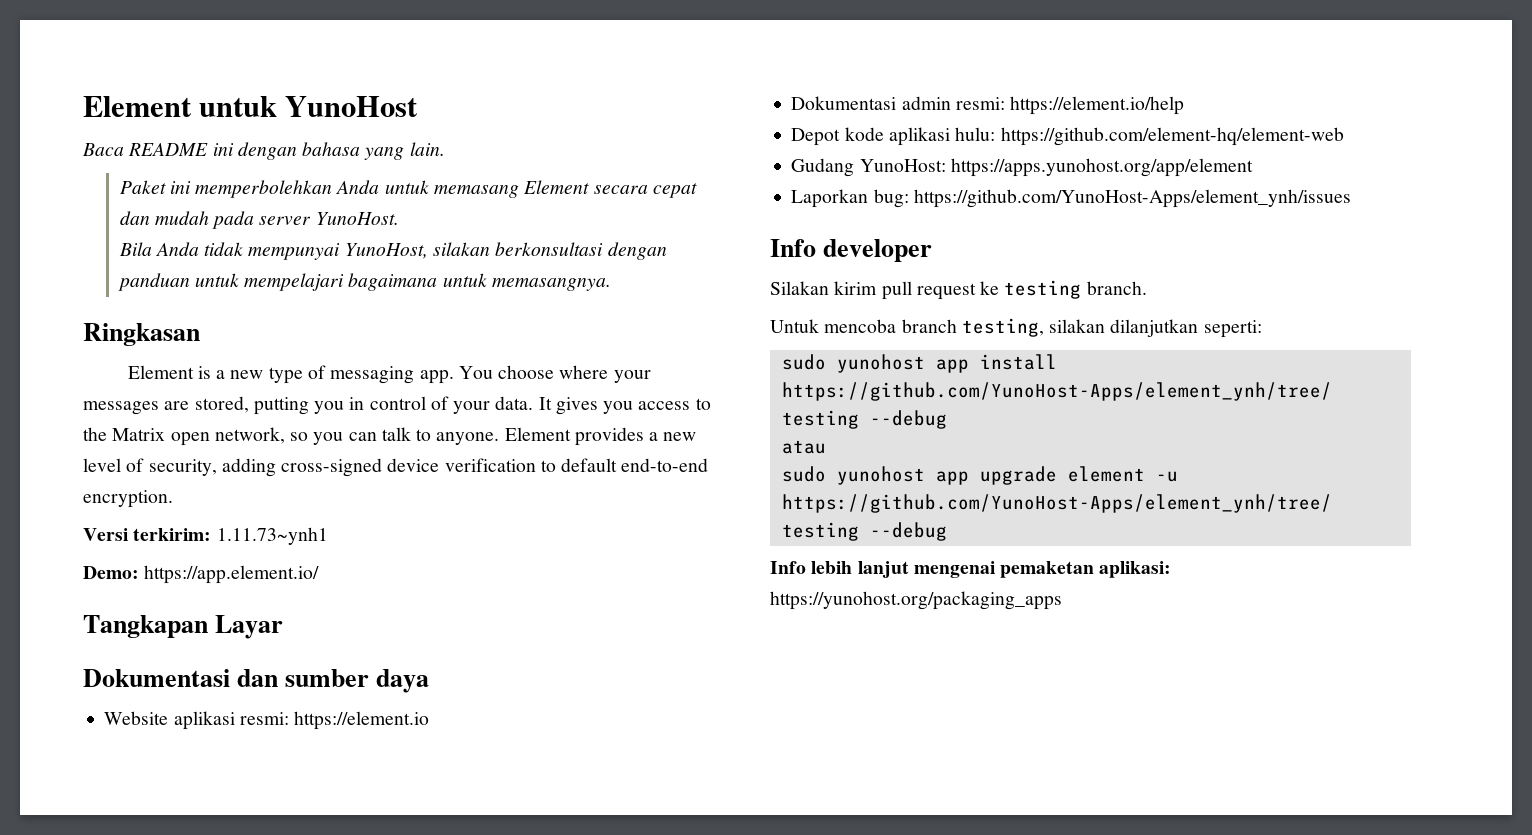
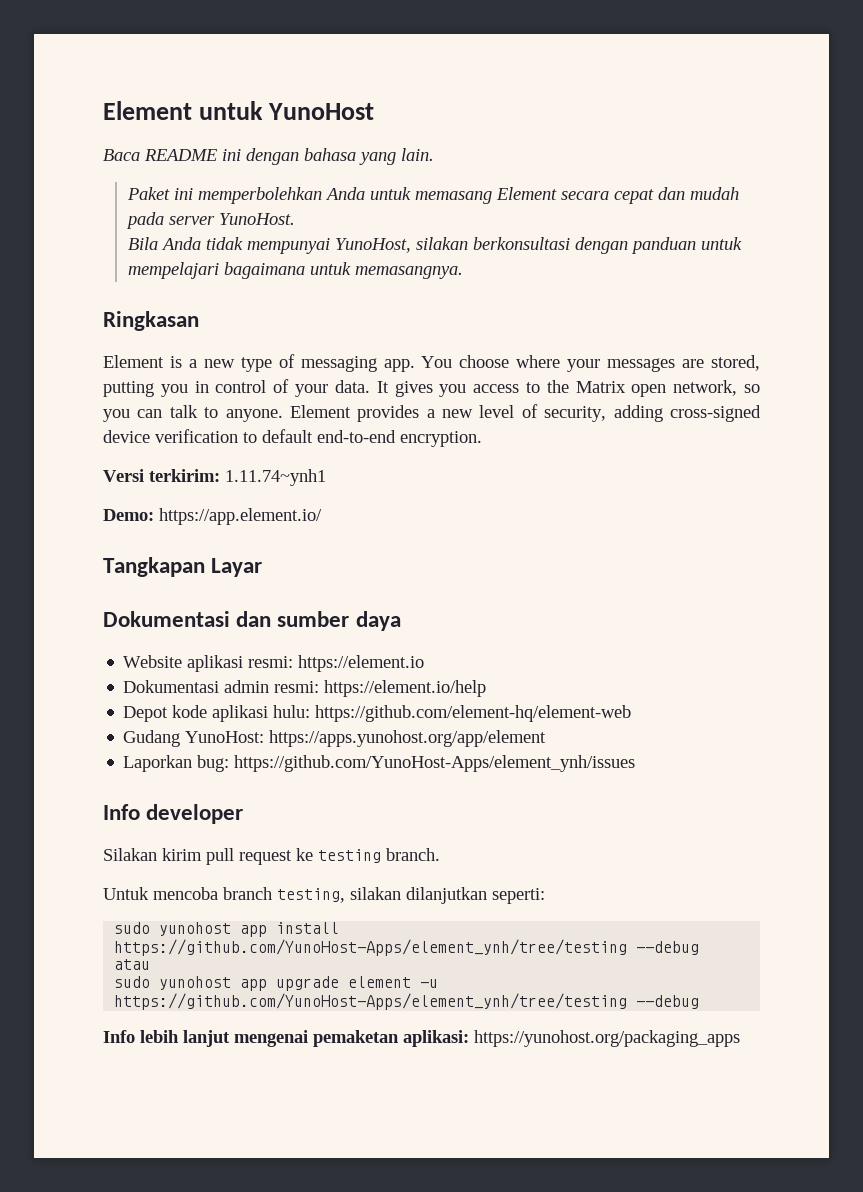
[216,527,328,545] 1.11.73~ynh1 -> [225,469,326,486] 1.11.74~ynh1

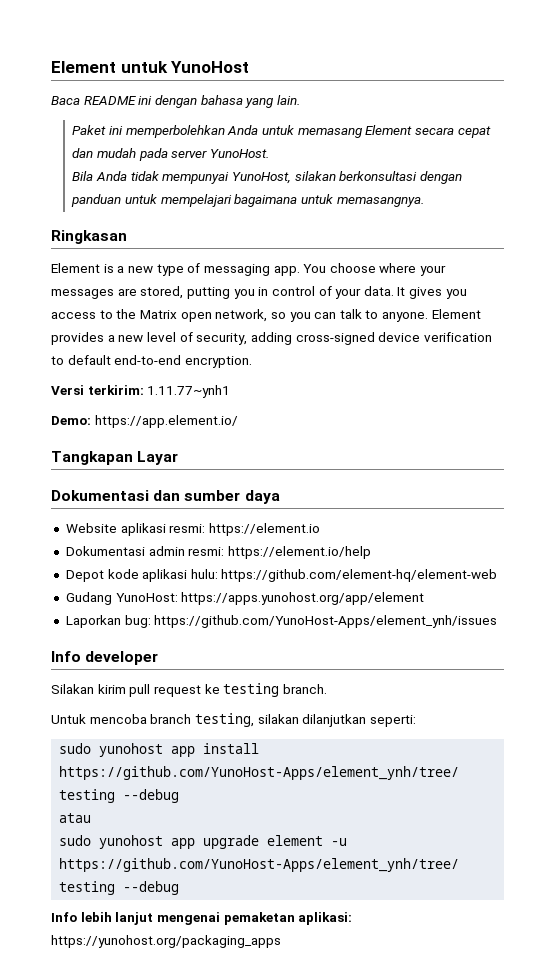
[225,469,326,486] 1.11.74~ynh1 -> [147,385,231,398] 1.11.77~ynh1

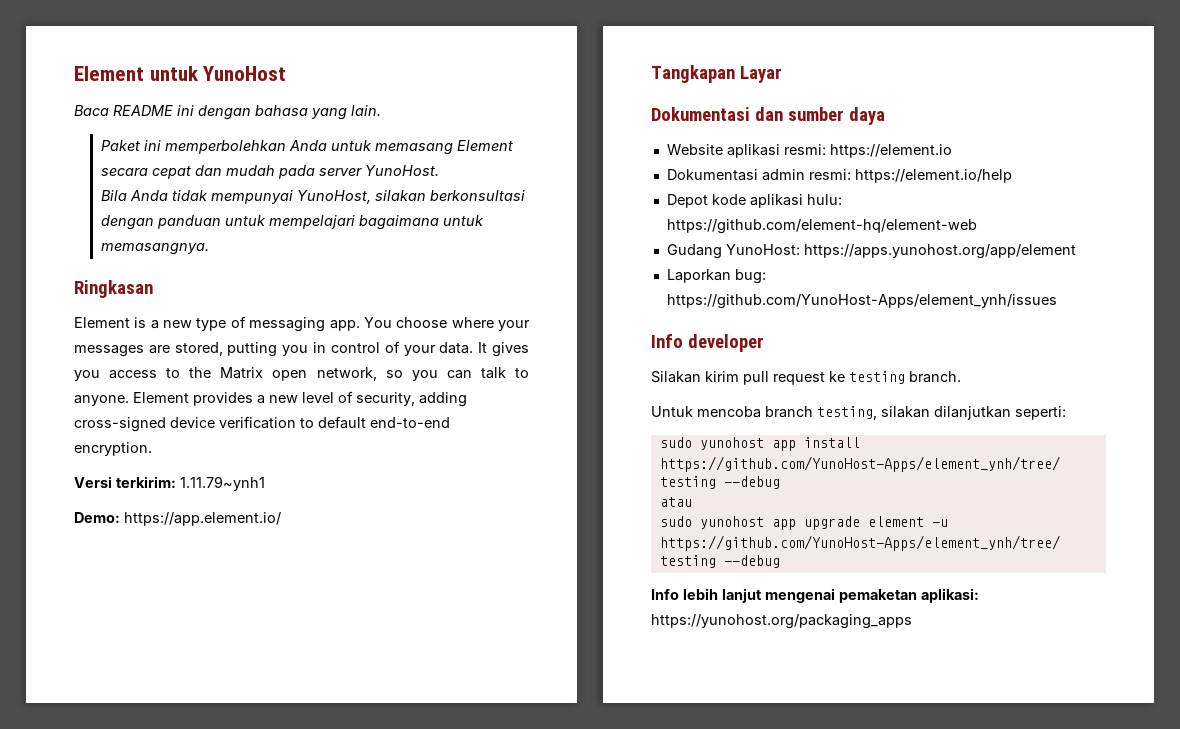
[147,385,231,398] 1.11.77~ynh1 -> [180,476,265,491] 1.11.79~ynh1

